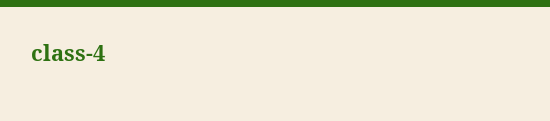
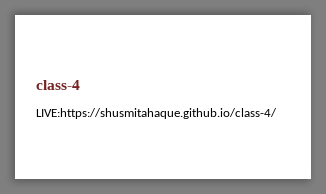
(105, 52) none -> [36,108,277,119] // LIVE:https://shusmitahaque.github.io/class-4/

